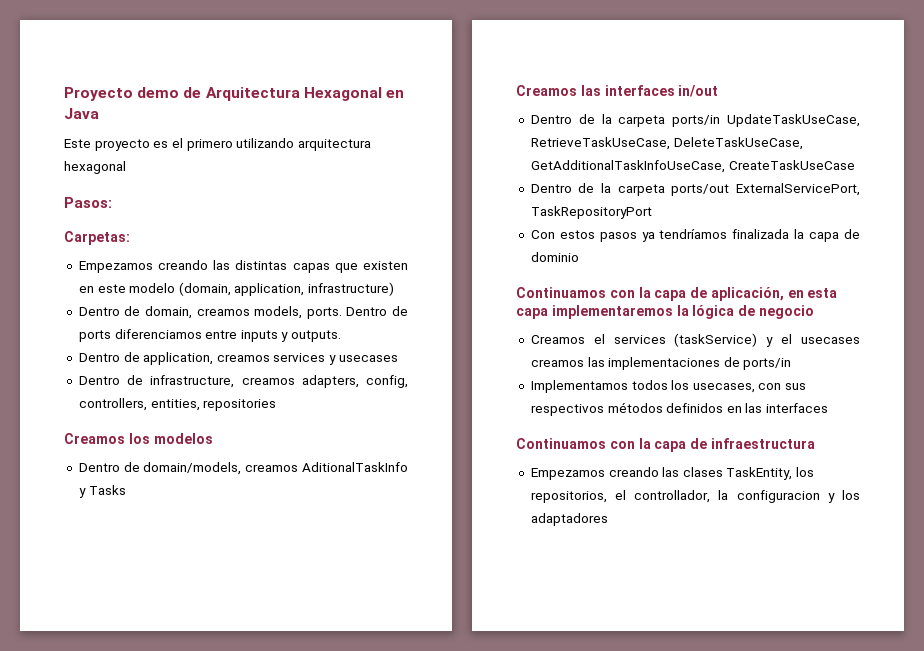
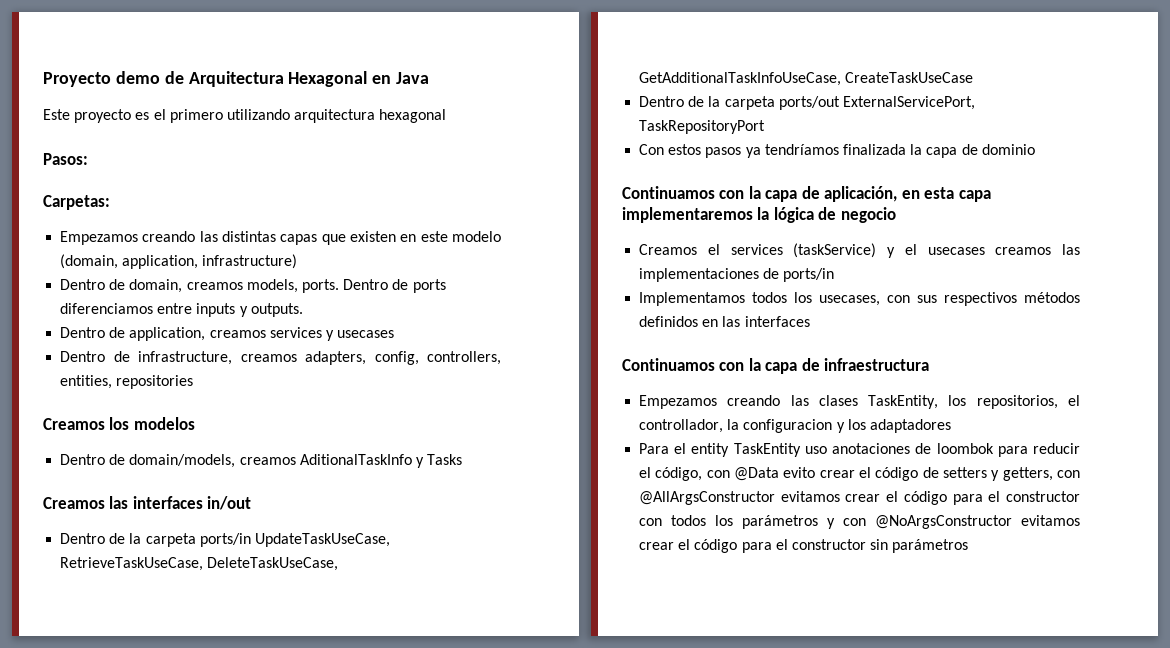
(608, 519) none -> [639,443,1080,457] [639,467,1080,481] [639,491,1080,505] [639,515,1080,529] [639,539,969,553] // Para el entity TaskEntity uso anotaciones de loombok para reducir el código, con @Data evito crear el código de setters y getters, con @AllArgsConstructor evitamos crear el código para el constructor con todos los parámetros y con @NoArgsConstructor evitamos crear el código para el constructor sin parámetros

